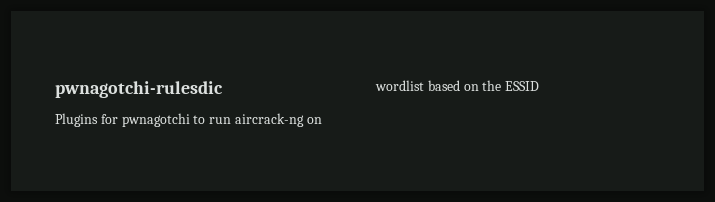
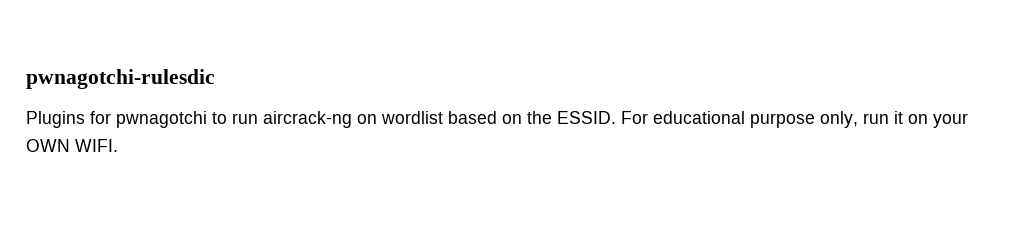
[505,81,540,91] ESSID -> [557,111,968,128] [26,139,118,152] ESSID. For educational purpose only, run it on your OWN WIFI.

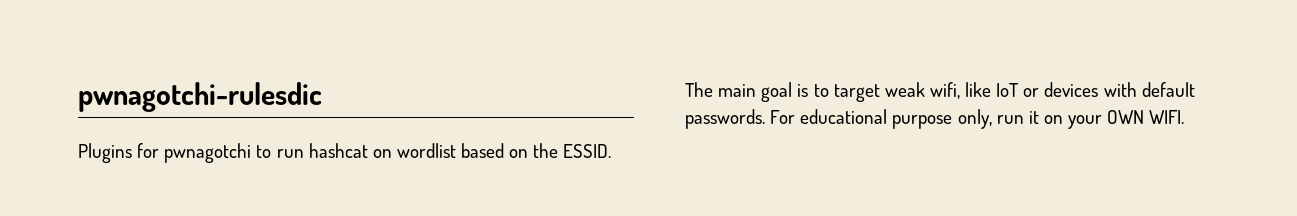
[263,111,352,128] aircrack-ng -> [308,143,368,158] hashcat
(616, 117) none -> [685,82,1195,102] [685,109,765,129] The main goal is to target weak wifi, like IoT or devices with default passwords.

